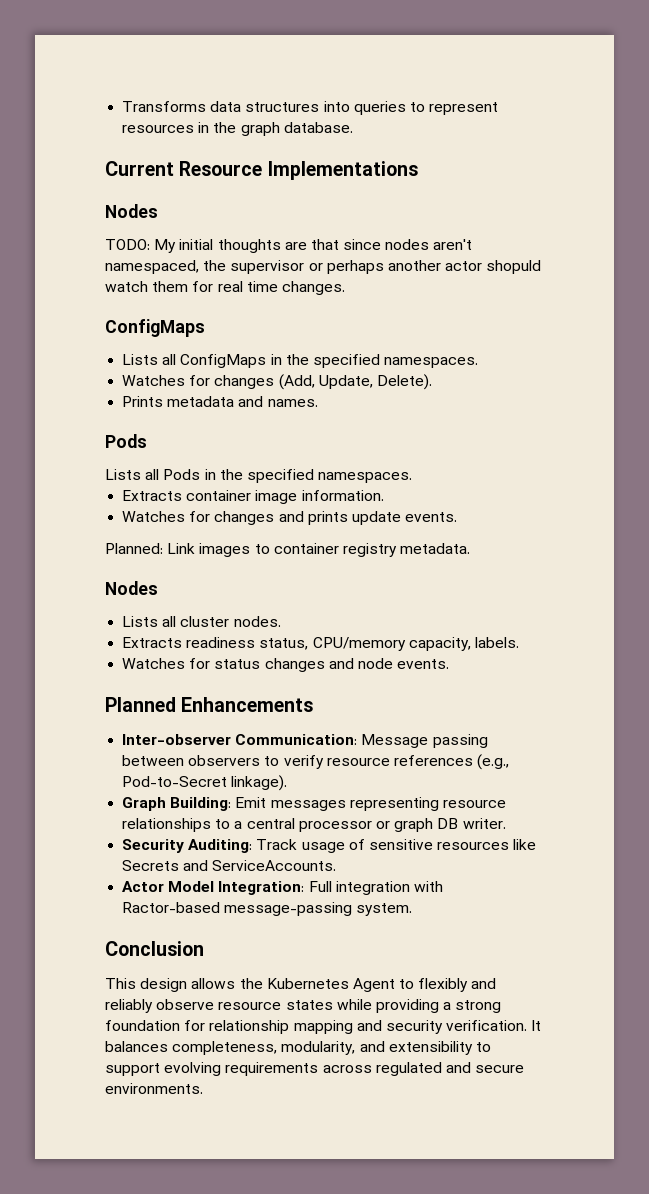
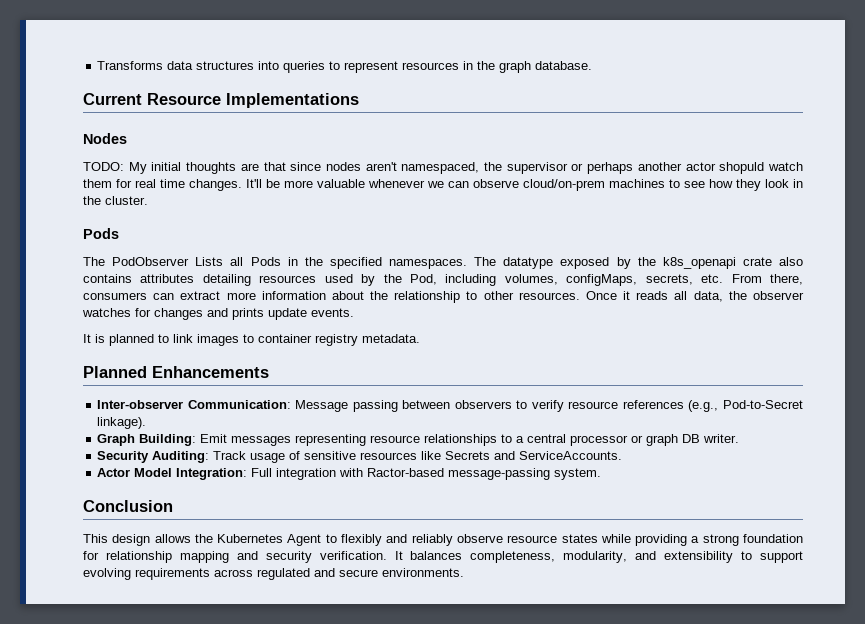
[105,319,205,337] [122,354,479,368] [122,374,432,390] [122,396,318,407] // ConfigMaps // Lists all ConfigMaps in the specified namespaces. // Watches for changes (Add, Update, Delete). // Prints metadata and names. -> [246,179,803,191] [83,196,148,205] It'll be more valuable whenever we can observe cloud/on-prem machines to see how they look in the cluster.
(147, 441) none -> [83,257,190,266] The PodObserver
[122,490,384,504] [122,511,186,522] // Extracts container image information. // Watches -> [474,257,803,269] [83,274,804,286] [83,291,804,303] [82,308,131,317] The datatype exposed by the k8s_openapi crate also contains attributes detailing resources used by the Pod, including volumes, configMaps, secrets, etc. From there, consumers can extract more information about the relationship to other resources. Once it reads all data, the observer watches
[105,543,196,554] Planned: Link -> [83,334,193,346] It is planned to link
[105,581,158,595] [122,616,281,627] [122,637,519,651] [122,658,450,672] // Nodes // Lists all cluster nodes. // Extracts readiness status, CPU/memory capacity, labels. // Watches for status changes and node events. -> (420, 338) none

